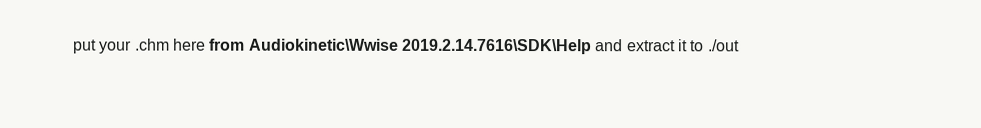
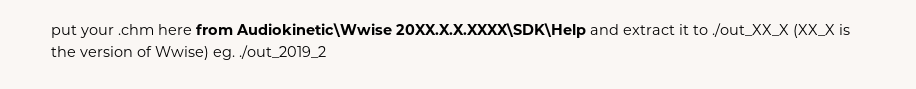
[401,38,592,55] 2019.2.14.7616\SDK\Help -> [396,23,586,38] 20XX.X.X.XXXX\SDK\Help
[707,39,740,52] ./out -> [712,23,850,38] [51,45,326,60] ./out_XX_X (XX_X is the version of Wwise) eg. ./out_2019_2

